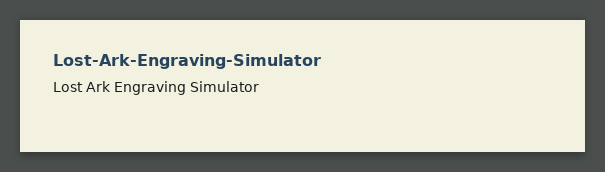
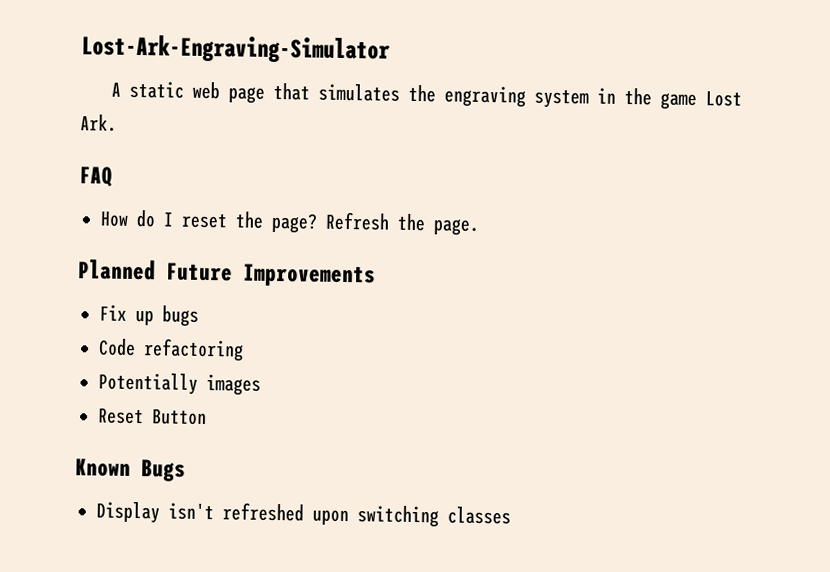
[53,81,259,95] Lost Ark Engraving Simulator -> [110,80,742,111] [80,114,117,132] [79,166,113,187] [100,210,479,236] [78,259,376,288] [99,304,199,327] [98,338,244,362] [98,372,261,396] [98,408,207,426] [75,458,186,482] [96,501,511,528] A static web page that simulates the engraving system in the game Lost Ark. // FAQ // How do I reset the page? Refresh the page. // Planned Future Improvements // Fix up bugs // Code refactoring // Potentially images // Reset Button // Known Bugs // Display isn't refreshed upon switching classes

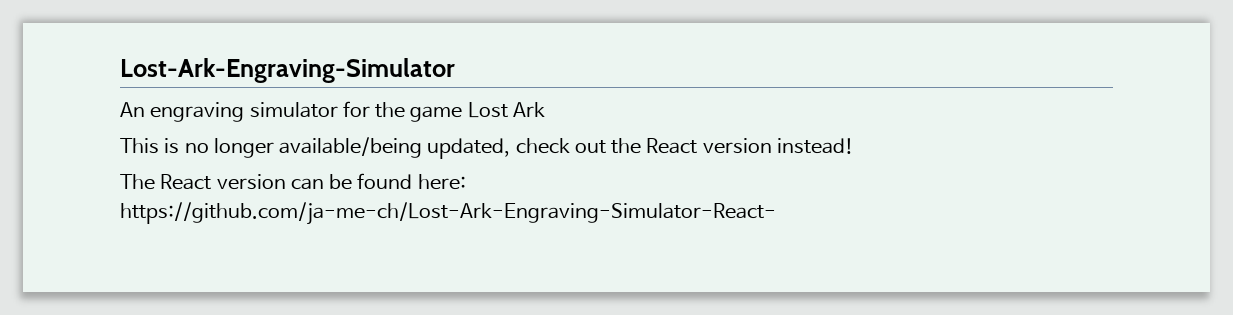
[110,80,742,111] [80,114,117,132] [79,166,113,187] [100,210,479,236] [78,259,376,288] [99,304,199,327] [98,338,244,362] [98,372,261,396] [98,408,207,426] [75,458,186,482] [96,501,511,528] A static web page that simulates the engraving system in the game Lost Ark. // FAQ // How do I reset the page? Refresh the page. // Planned Future Improvements // Fix up bugs // Code refactoring // Potentially images // Reset Button // Known Bugs // Display isn't refreshed upon switching classes -> [120,101,545,122] [120,137,854,159] [120,173,466,190] [120,202,776,225] An engraving simulator for the game Lost Ark // This is no longer available/being updated, check out the React version instead! // The React version can be found here: https://github.com/ja-me-ch/Lost-Ark-Engraving-Simulator-React-

